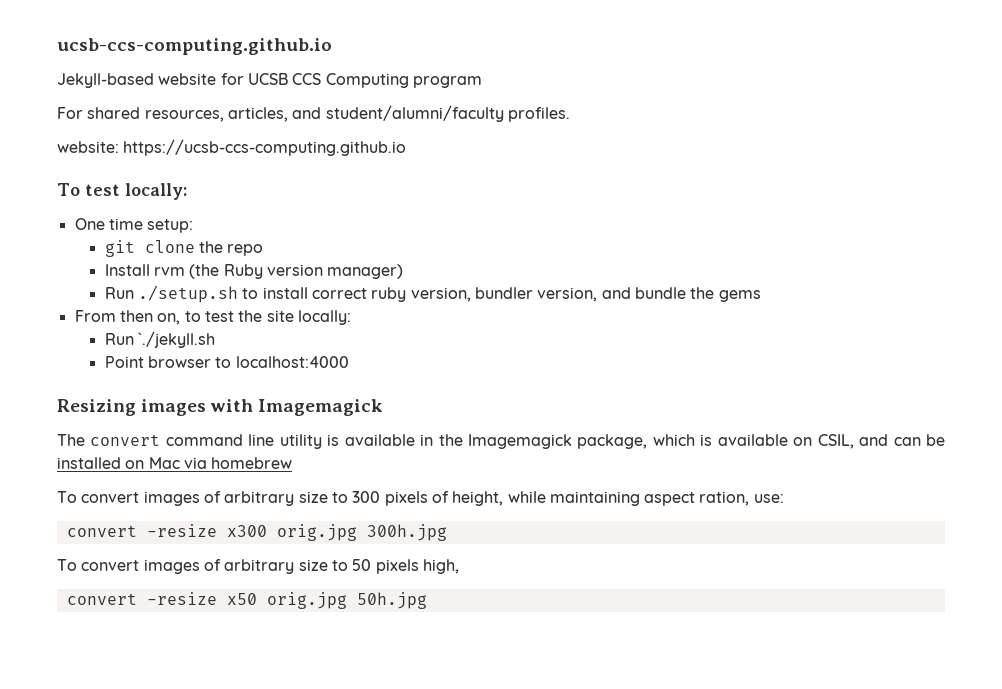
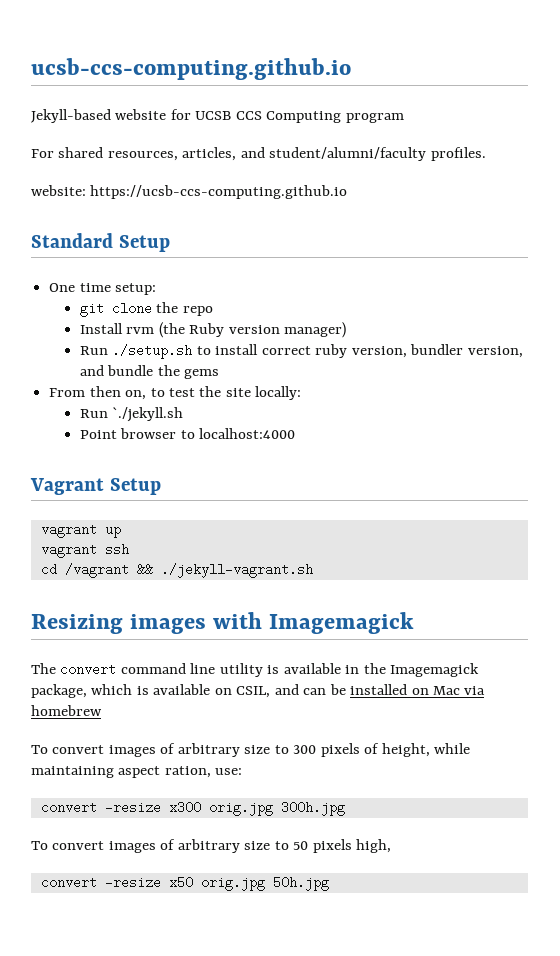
[57,183,187,200] To test locally: -> [31,233,170,252] Standard Setup
(349, 362) none -> [30,478,161,495] [40,523,121,538] [40,543,129,558] [40,563,313,578] // Vagrant Setup // vagrant up // vagrant ssh // cd /vagrant && ./jekyll-vagrant.sh

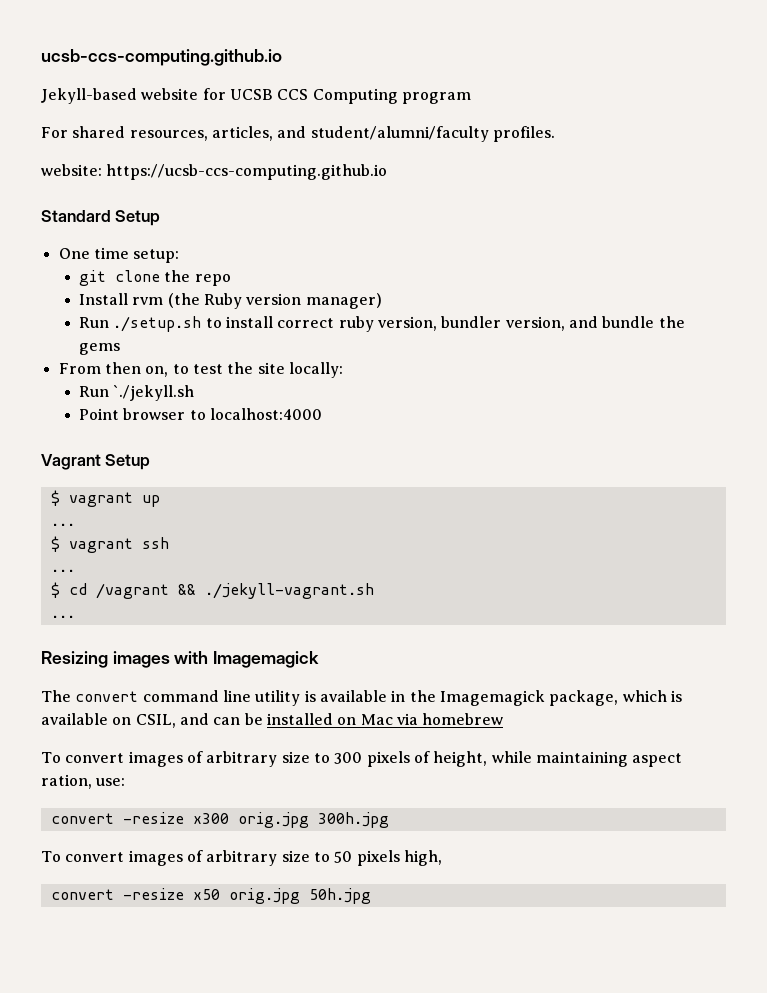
(161, 486) none -> [50,490,60,506] $
(121, 532) none -> [50,523,75,526] [50,536,60,552] ... // $
(129, 549) none -> [50,569,75,572] [50,582,60,598] ... // $
(313, 570) none -> [50,615,75,618] // ...

